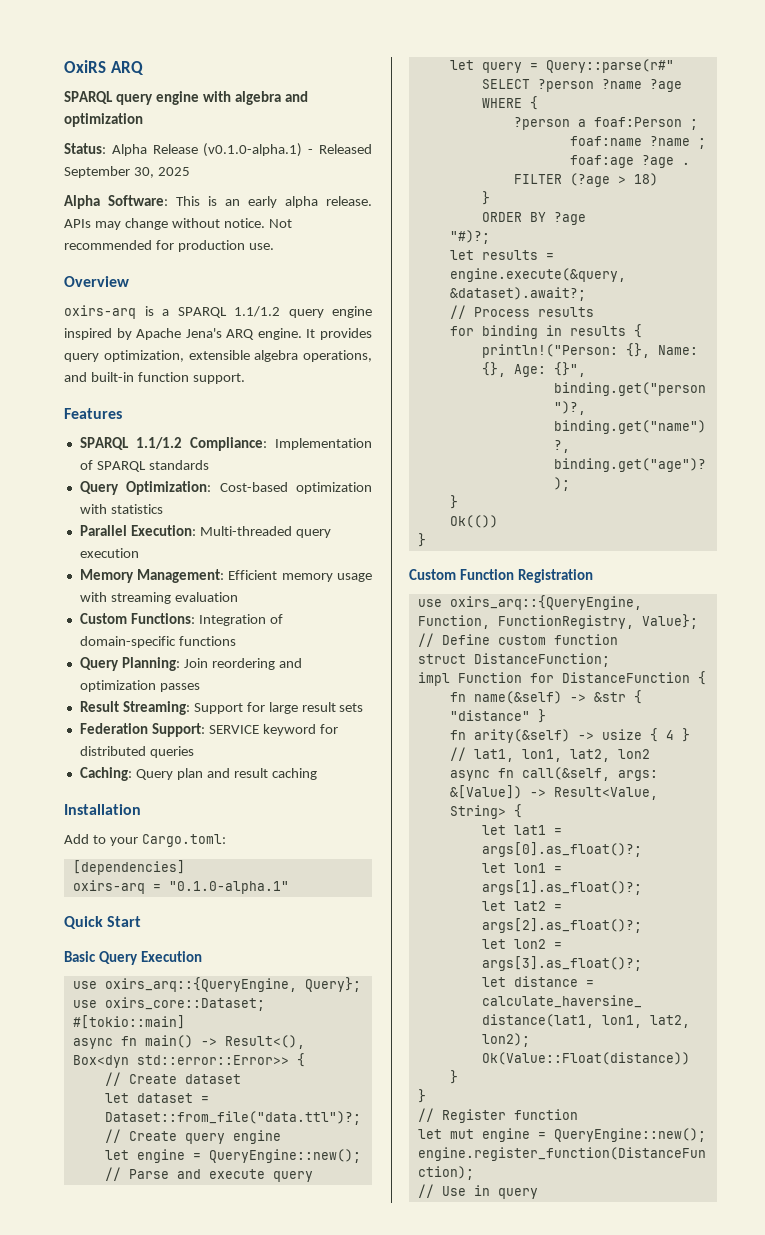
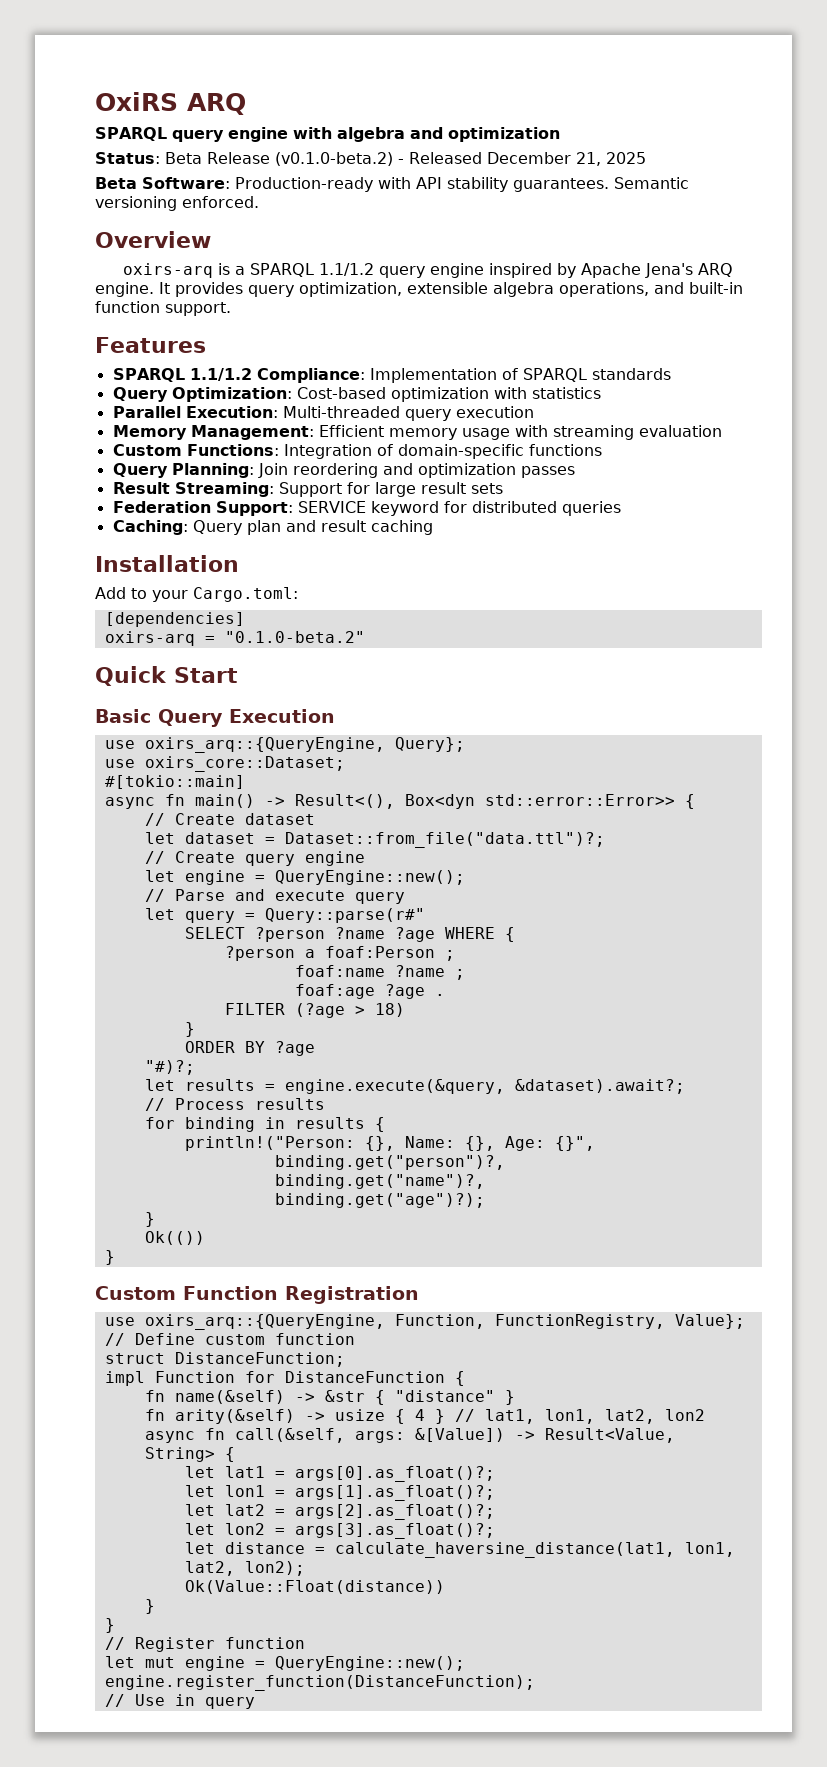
[111,143,373,157] [64,166,190,178] [64,195,372,209] [64,218,292,230] [64,240,274,252] Alpha Release (v0.1.0-alpha.1) - Released September 30, 2025 // Alpha Software: This is an early alpha release. APIs may change without notice. Not recommended for production use. -> [165,152,646,166] [95,177,689,192] [95,196,259,211] Beta Release (v0.1.0-beta.2) - Released December 21, 2025 // Beta Software: Production-ready with API stability guarantees. Semantic versioning enforced.
[168,881,289,894] "0.1.0-alpha.1" -> [224,631,365,643] "0.1.0-beta.2"

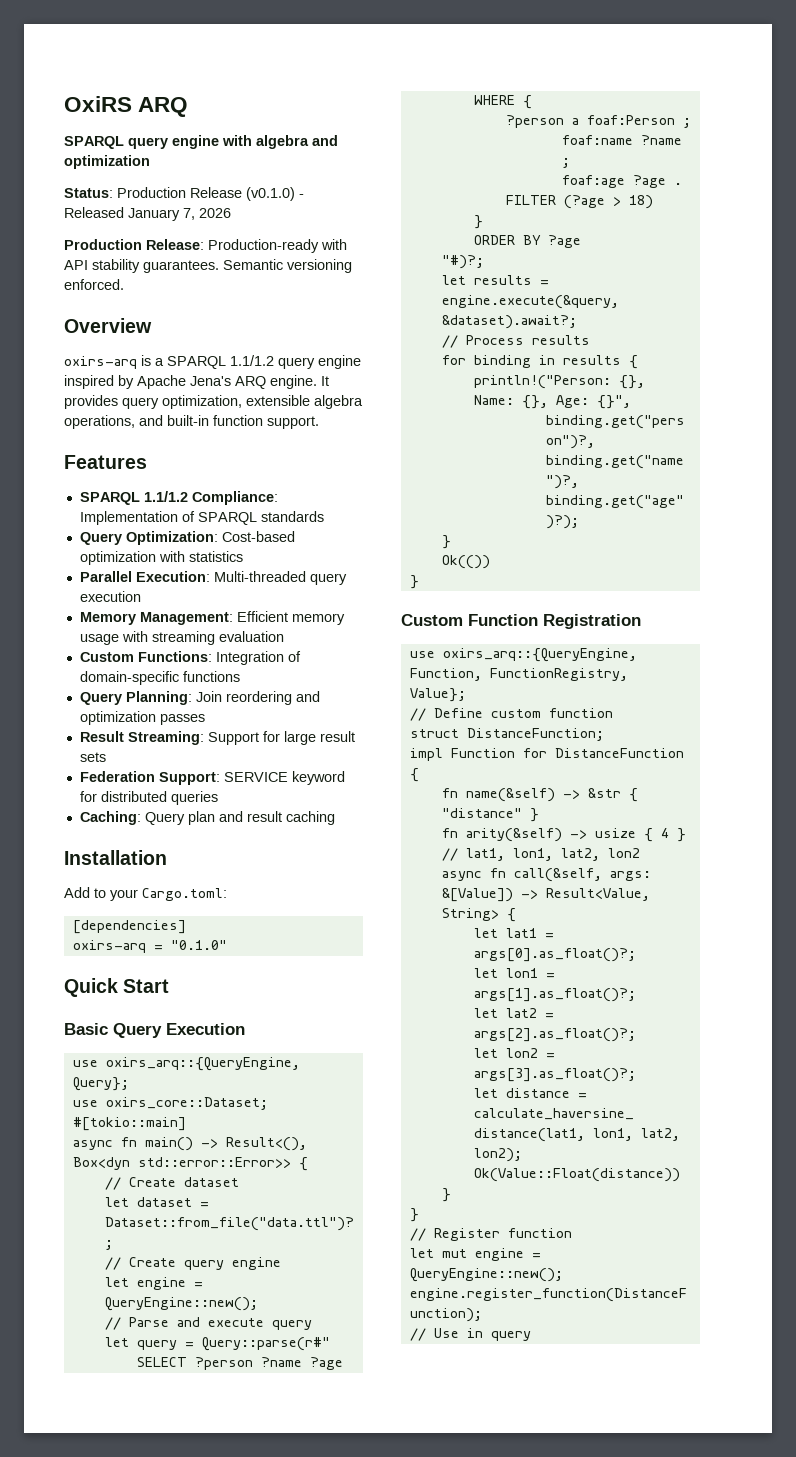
[165,152,646,166] [95,177,230,189] Beta Release (v0.1.0-beta.2) - Released December 21, 2025 // Beta Software: -> [117,187,304,201] [64,207,231,221] [64,239,204,250] Production Release (v0.1.0) - Released January 7, 2026 // Production Release:
[224,631,365,643] "0.1.0-beta.2" -> [170,940,227,950] "0.1.0"

